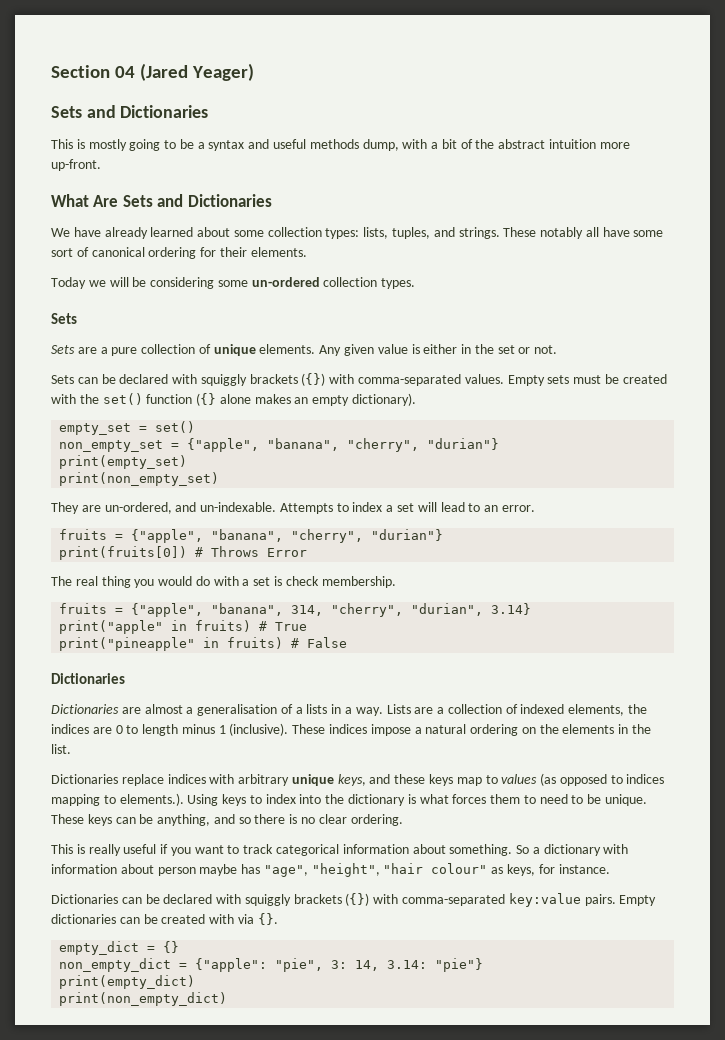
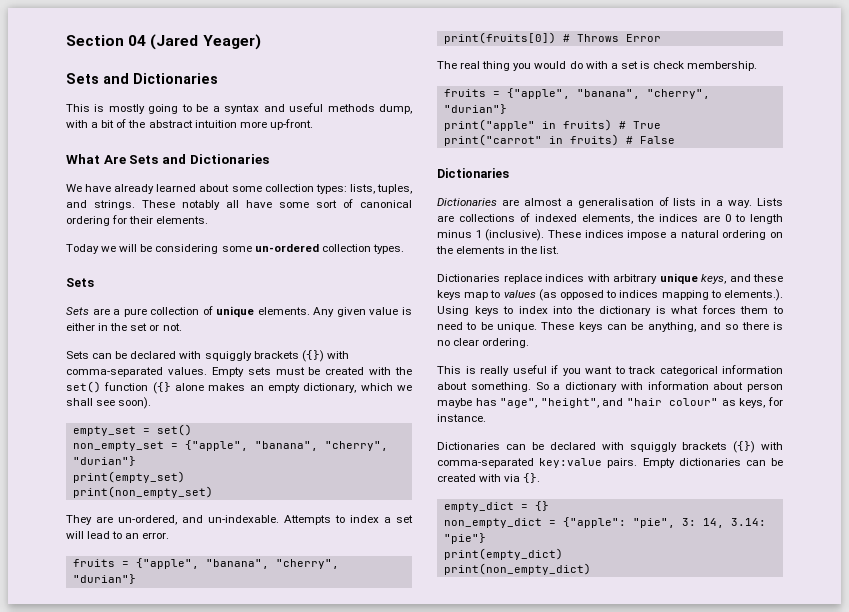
[352,393,417,406] dictionary). -> [303,383,412,393] [66,397,152,409] dictionary, which we shall see soon).
[291,603,532,617] 314, "cherry", "durian", 3.14} -> [646,89,710,99] [443,104,507,114] "cherry", "durian"}
[59,637,196,651] print("pineapple" -> [443,134,542,146] print("carrot"
[295,707,303,714] a -> (669, 201) none
[437,704,502,714] a collection -> [459,214,515,222] collections
(380, 870) none -> [602,398,624,406] and

